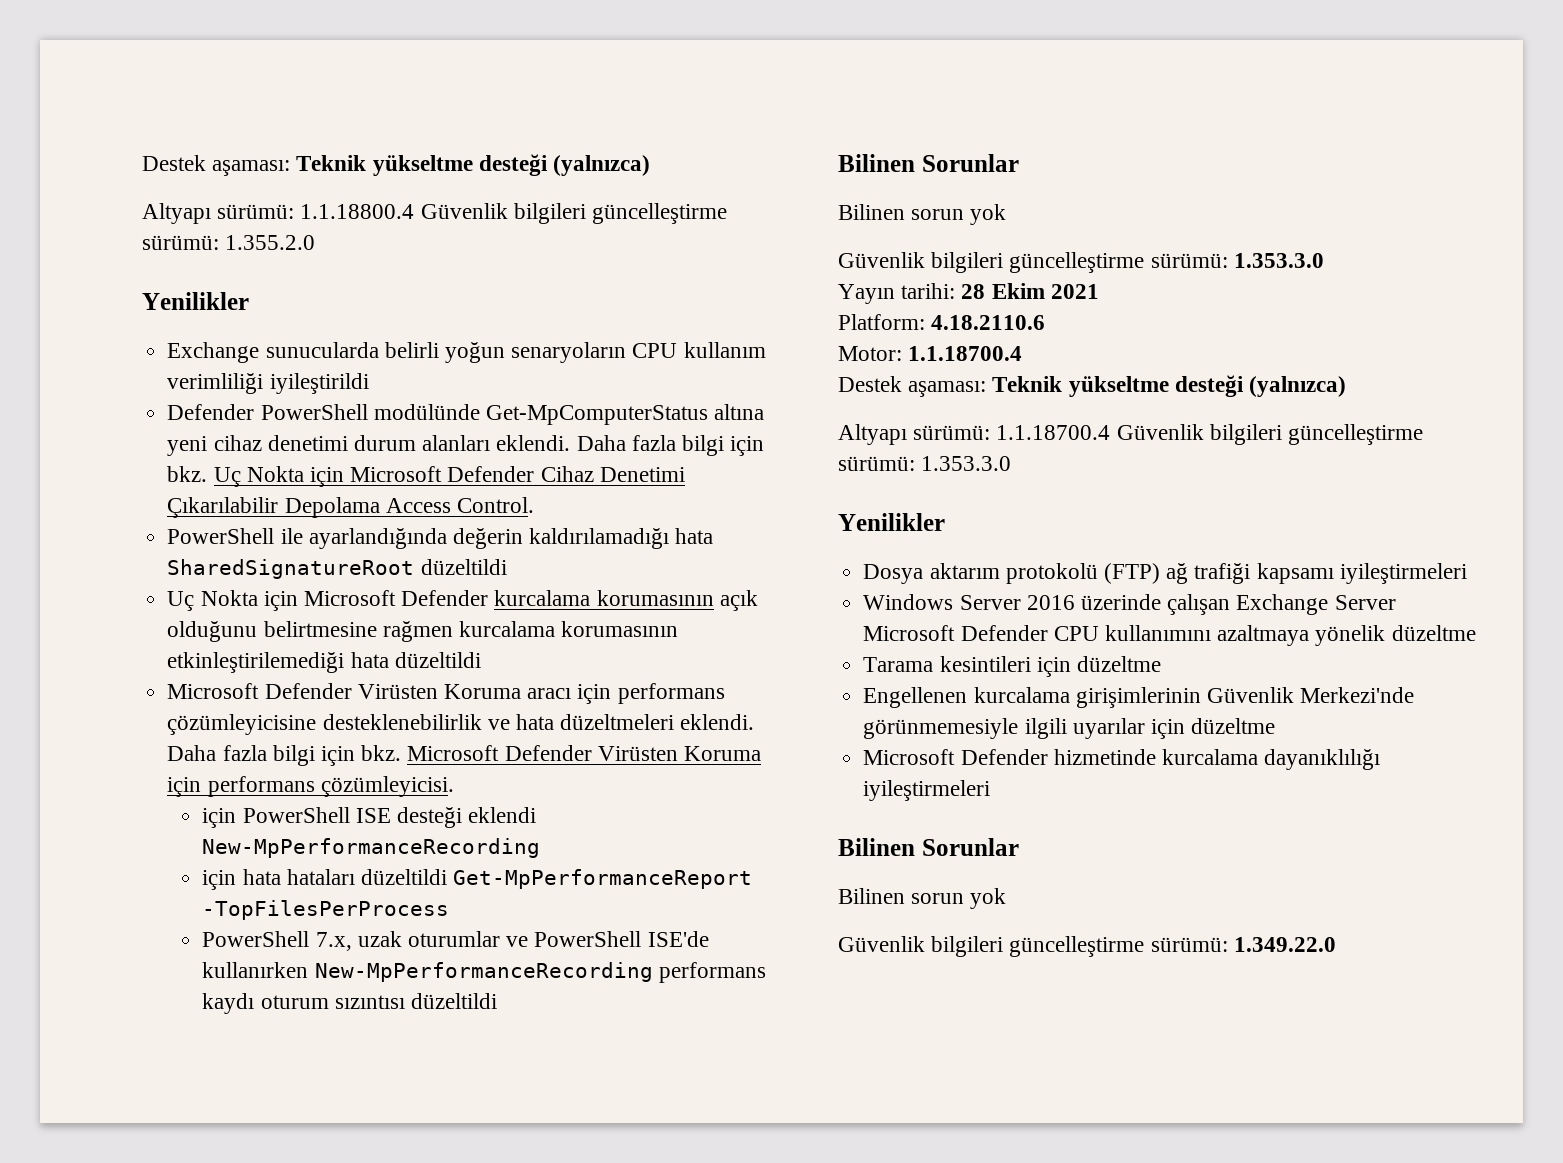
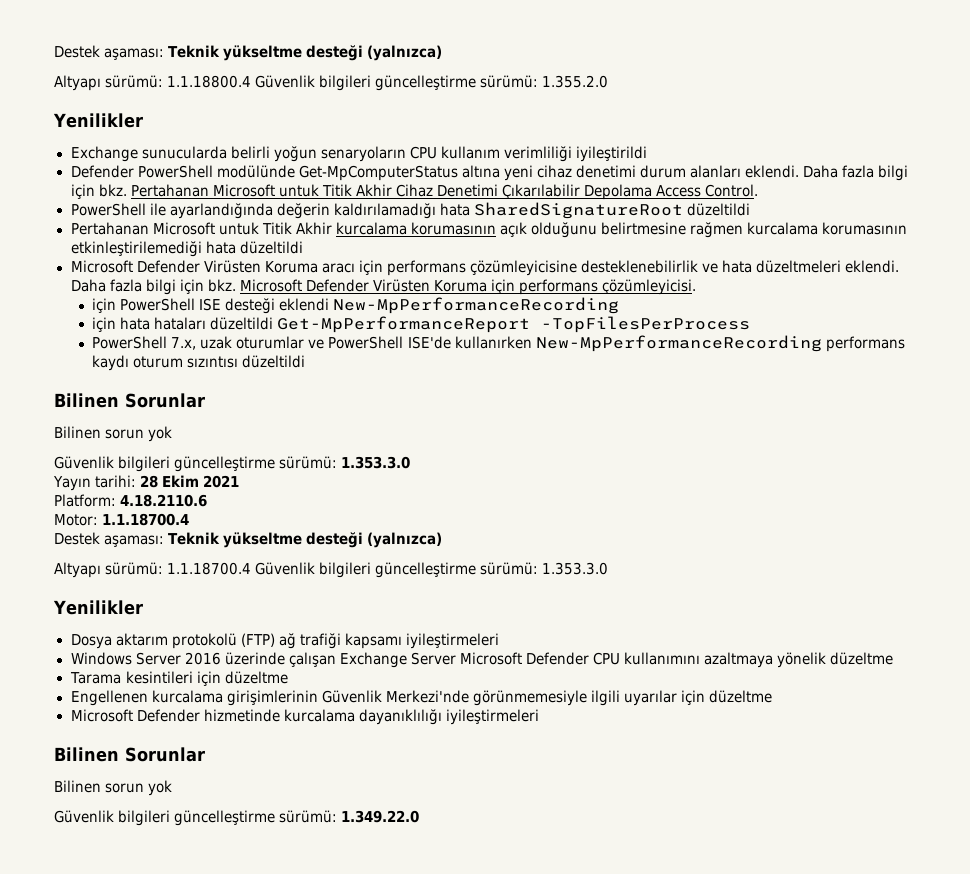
[213,466,535,487] Uç Nokta için Microsoft Defender -> [130,184,392,197] Pertahanan Microsoft untuk Titik Akhir
[167,590,489,611] Uç Nokta için Microsoft Defender -> [70,222,332,235] Pertahanan Microsoft untuk Titik Akhir

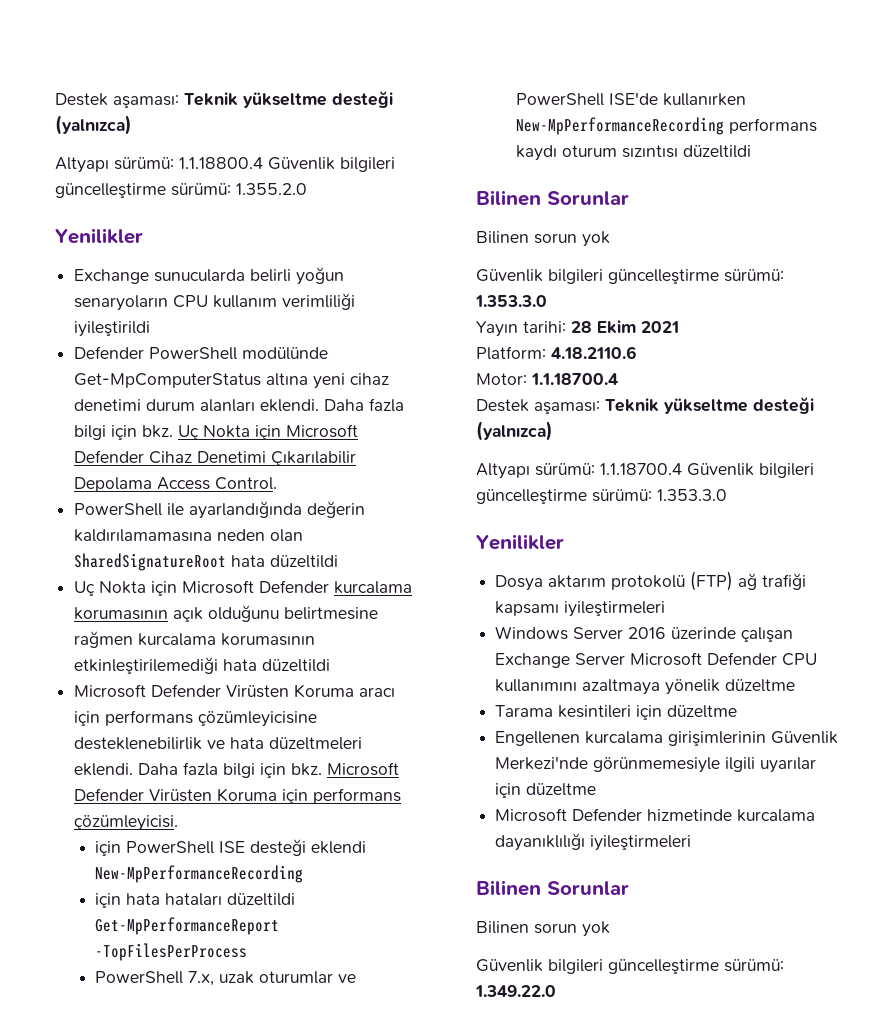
[130,184,392,197] Pertahanan Microsoft untuk Titik Akhir -> [178,424,359,440] [74,450,145,463] Uç Nokta için Microsoft Defender
[333,202,750,219] [70,222,332,235] kaldırılamadığı hata SharedSignatureRoot düzeltildi // Pertahanan Microsoft untuk Titik Akhir -> [74,529,304,542] [74,553,339,571] [74,580,330,596] kaldırılamamasına neden olan SharedSignatureRoot hata düzeltildi // Uç Nokta için Microsoft Defender

